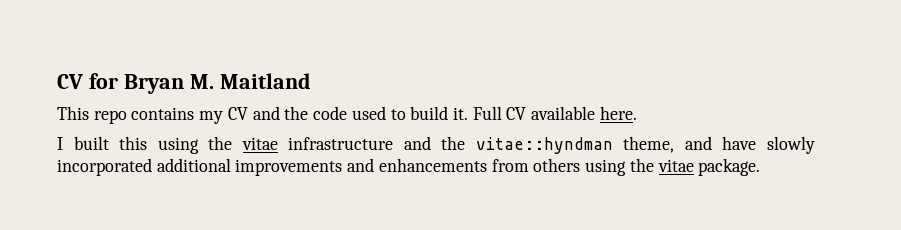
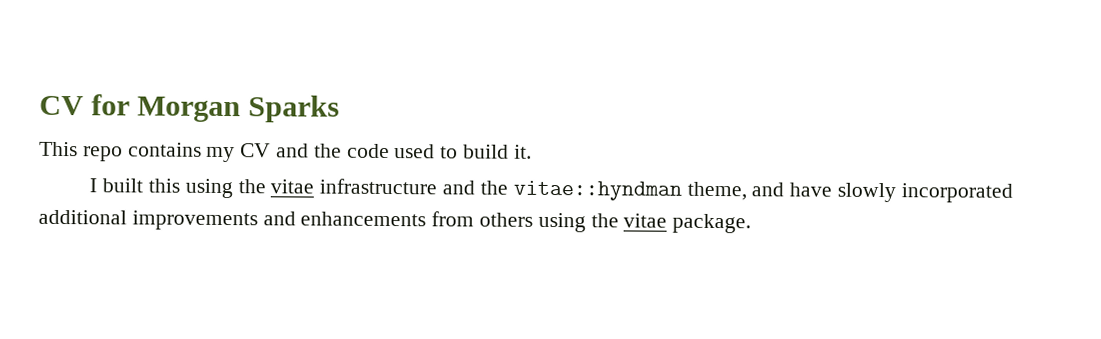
[123,73,311,94] Bryan M. Maitland -> [137,95,341,123] Morgan Sparks
[472,106,637,120] Full CV available here. -> (532, 151) none

